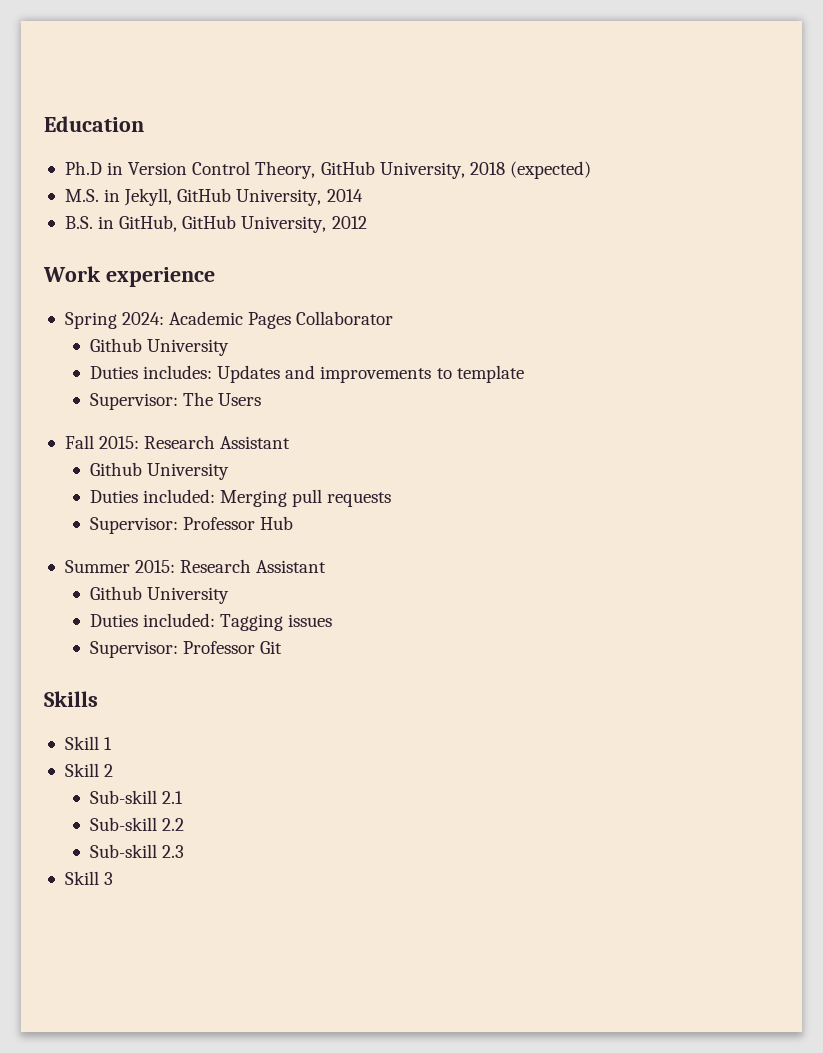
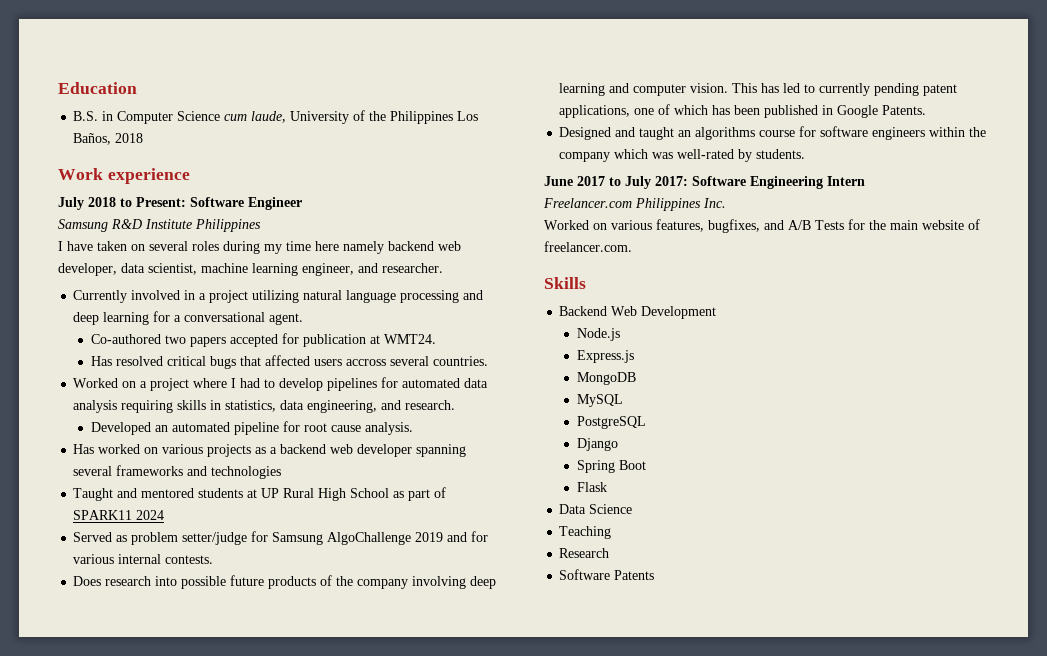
[64,161,591,179] [64,188,363,206] [64,215,367,233] [43,266,215,287] [64,311,394,329] [89,338,230,356] [89,365,524,383] [89,392,262,410] [64,435,291,449] [89,462,230,480] [89,489,392,507] [89,516,294,534] [64,559,327,573] [89,586,230,604] [89,613,333,631] [89,641,283,658] [44,691,98,707] [64,736,113,750] [64,763,114,777] [89,790,184,804] [89,817,185,831] [89,844,185,858] [64,871,114,885] Ph.D in Version Control Theory, GitHub University, 2018 (expected) // M.S. in Jekyll, GitHub University, 2014 // B.S. in GitHub, GitHub University, 2012 // Work experience // Spring 2024: Academic Pages Collaborator // Github University // Duties includes: Updates and improvements to template // Supervisor: The Users // Fall 2015: Research Assistant // Github University // Duties included: Merging pull requests // Supervisor: Professor Hub // Summer 2015: Research Assistant // Github University // Duties included: Tagging issues // Supervisor: Professor Git // Skills // Skill 1 // Skill 2 // Sub-skill 2.1 // Sub-skill 2.2 // Sub-skill 2.3 // Skill 3 -> [73,110,479,124] [73,133,144,145] [58,168,190,184] [58,197,302,210] [58,219,261,232] [58,241,461,254] [58,263,443,276] [73,290,484,303] [73,311,304,325] [90,333,436,347] [90,355,488,369] [73,377,489,391] [73,400,456,413] [90,421,413,435] [73,444,467,457] [73,465,282,479] [73,487,447,501] [73,510,165,520] [73,531,489,545] [73,554,214,564] [73,575,497,589] [559,83,958,96] [559,104,927,118] [559,126,987,140] [559,149,806,162] [544,176,865,189] [543,198,726,211] [544,219,980,233] [544,241,632,252] [544,277,586,289] [559,306,717,319] [576,328,620,341] [576,350,634,363] [576,372,636,385] [576,394,623,407] [576,416,646,429] [576,438,618,451] [576,460,646,473] [576,482,607,492] [559,504,633,514] [559,526,612,539] [559,548,610,558] [559,569,655,580] B.S. in Computer Science cum laude, University of the Philippines Los Baños, 2018 // Work experience // July 2018 to Present: Software Engineer // Samsung R&D Institute Philippines // I have taken on several roles during my time here namely backend web developer, data scientist, machine learning engineer, and researcher. // Currently involved in a project utilizing natural language processing and deep learning for a conversational agent. // Co-authored two papers accepted for publication at WMT24. // Has resolved critical bugs that affected users accross several countries. // Worked on a project where I had to develop pipelines for automated data analysis requiring skills in statistics, data engineering, and research. // Developed an automated pipeline for root cause analysis. // Has worked on various projects as a backend web developer spanning several frameworks and technologies // Taught and mentored students at UP Rural High School as part of SPARK11 2024 // Served as problem setter/judge for Samsung AlgoChallenge 2019 and for various internal contests. // Does research into possible future products of the company involving deep learning and computer vision. This has led to currently pending patent applications, one of which has been published in Google Patents. // Designed and taught an algorithms course for software engineers within the company which was well-rated by students. // June 2017 to July 2017: Software Engineering Intern // Freelancer.com Philippines Inc. // Worked on various features, bugfixes, and A/B Tests for the main website of freelancer.com. // Skills // Backend Web Development // Node.js // Express.js // MongoDB // MySQL // PostgreSQL // Django // Spring Boot // Flask // Data Science // Teaching // Research // Software Patents

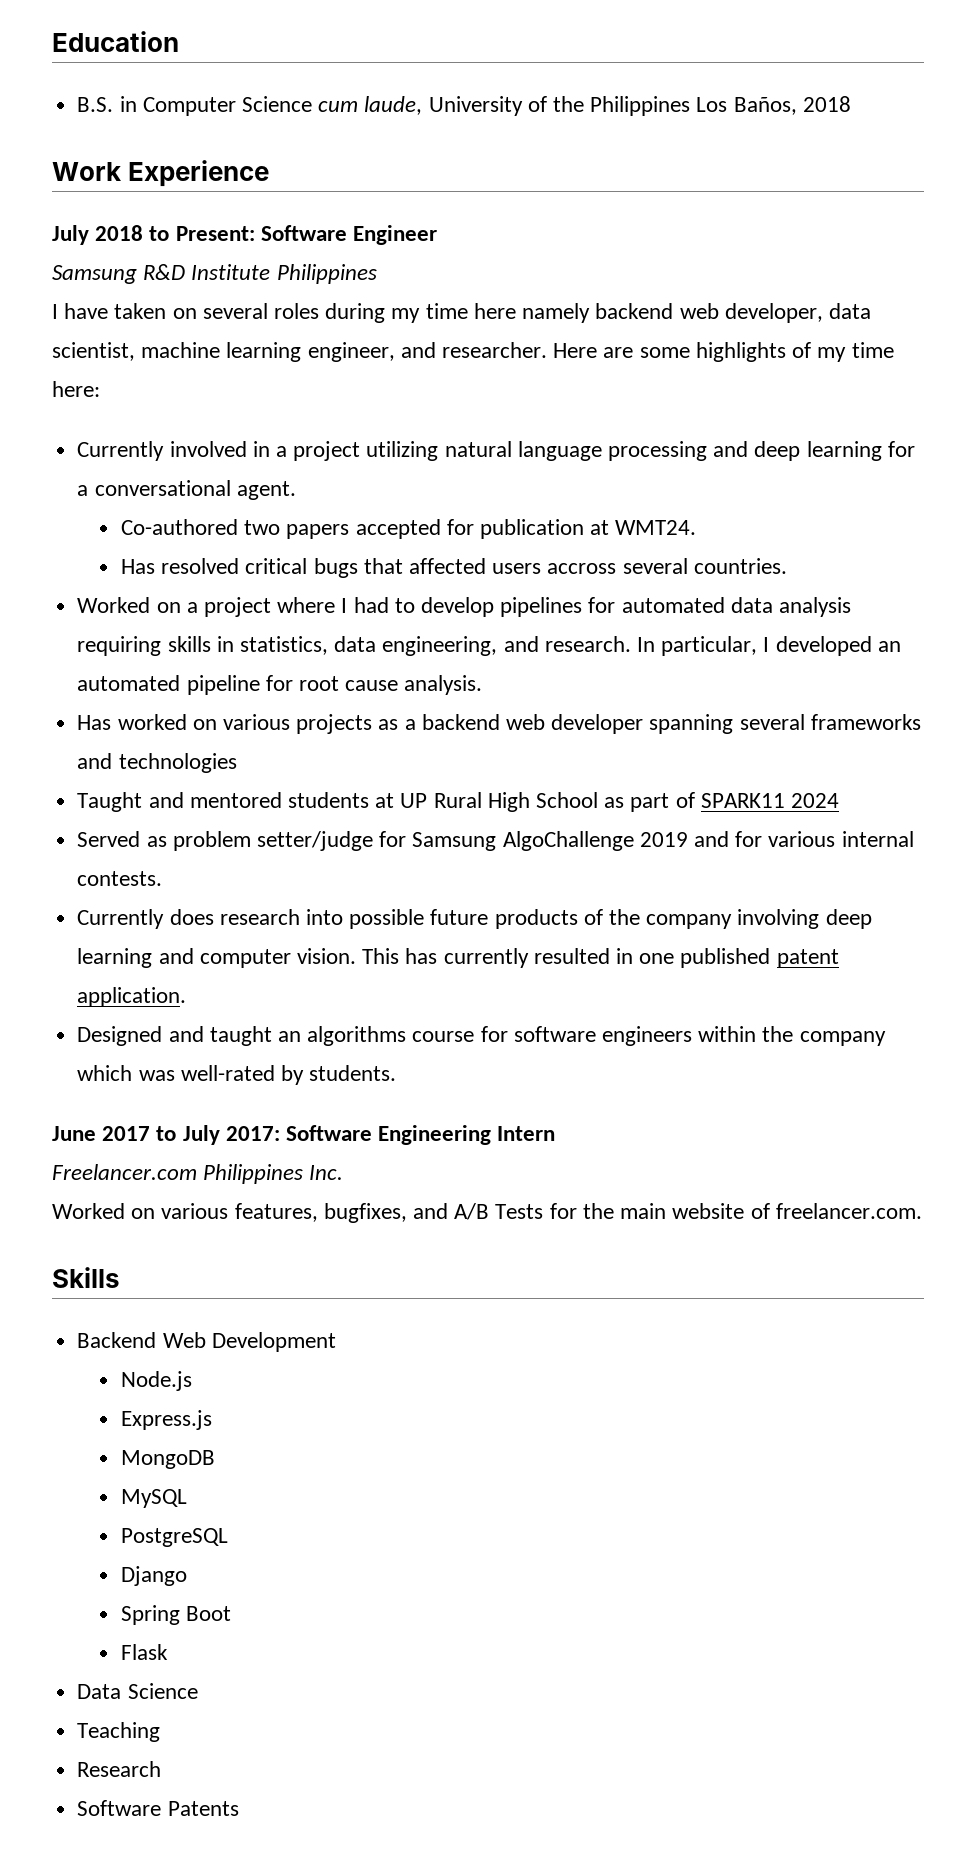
[107,168,190,184] experience -> [128,160,270,187] Experience
(443, 268) none -> [553,342,894,362] [52,381,100,397] Here are some highlights of my time here:
[90,422,151,435] // Developed -> [636,636,872,656] In particular, I developed
[73,576,102,586] Does -> [77,909,214,929] Currently does
[783,83,958,96] [559,104,927,118] led to currently pending patent applications, one of which has been published in Google Patents. -> [443,948,839,968] [77,987,187,1007] currently resulted in one published patent application.

